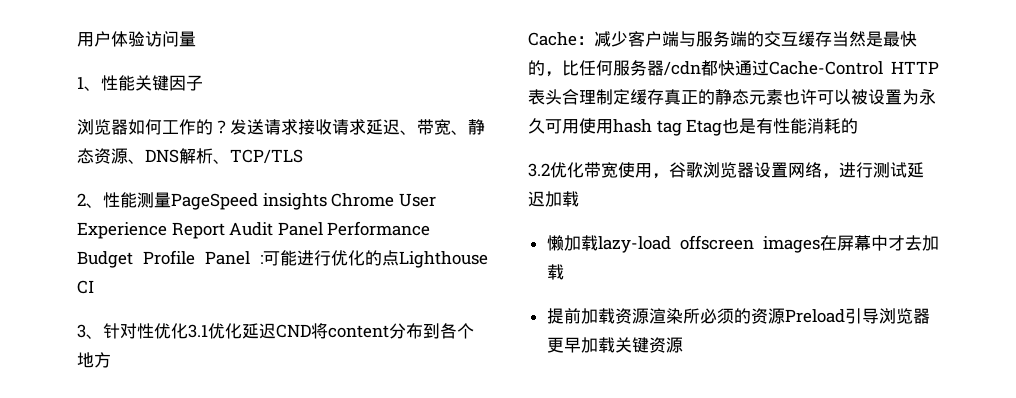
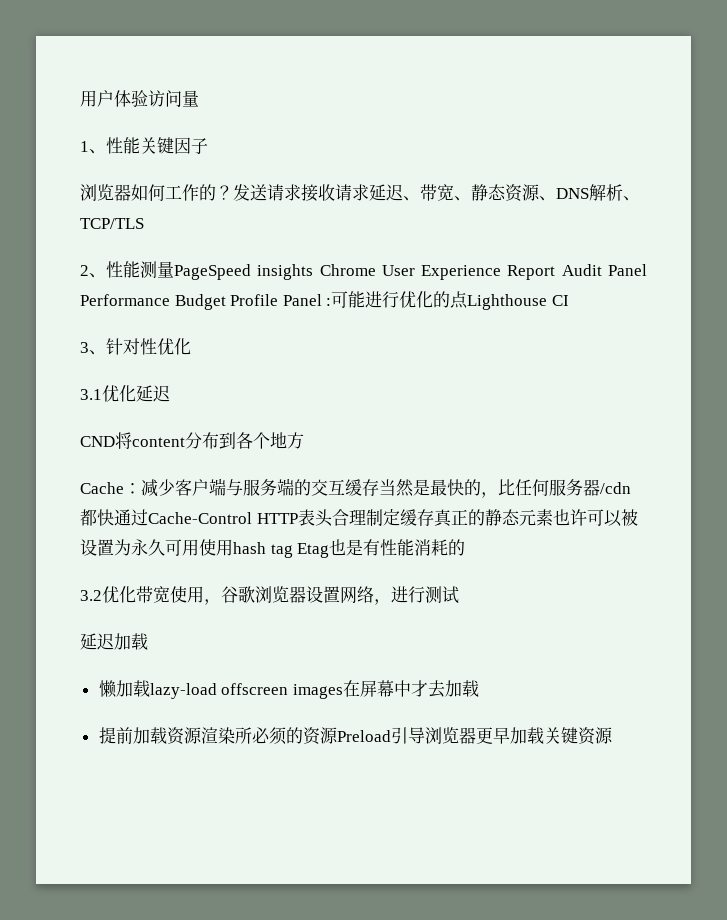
(188, 331) none -> (191, 346) //
(276, 331) none -> (170, 393) //
(907, 170) none -> (459, 595) //

